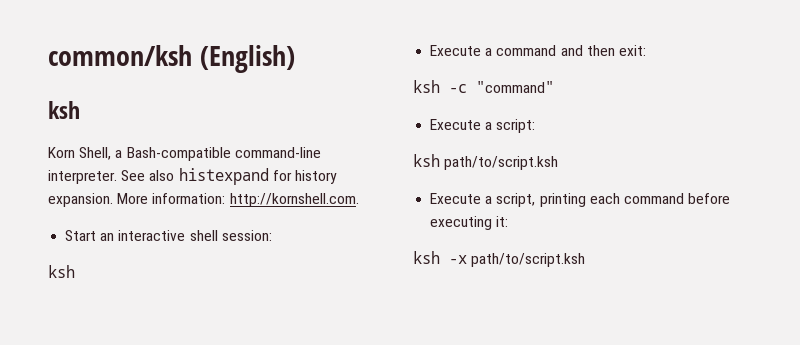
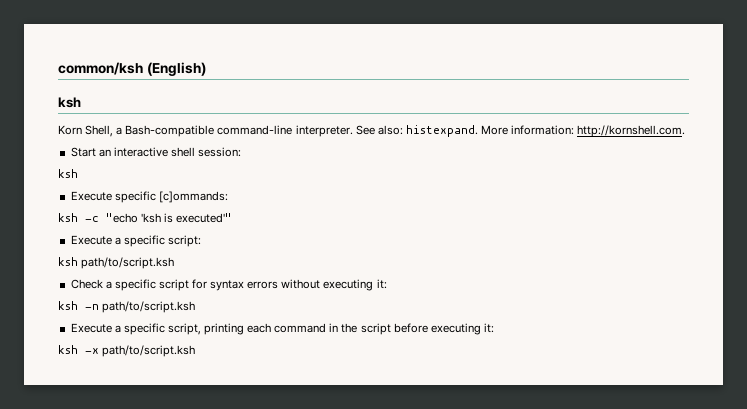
[149,168,337,185] [48,193,113,207] also histexpand for history expansion. -> [377,125,478,137] also: histexpand.
[485,45,646,56] [413,80,554,93] [430,119,493,130] a command and then exit: // ksh -c "command" // Execute a -> [114,191,228,203] [58,213,233,223] [70,235,165,247] specific [c]ommands: // ksh -c "echo 'ksh is executed'" // Execute a specific
[430,193,493,204] // Execute a -> [70,279,387,291] [58,301,196,313] [70,323,165,335] // Check a specific script for syntax errors without executing it: // ksh -n path/to/script.ksh // Execute a specific
(684, 198) none -> [329,323,391,335] in the script

